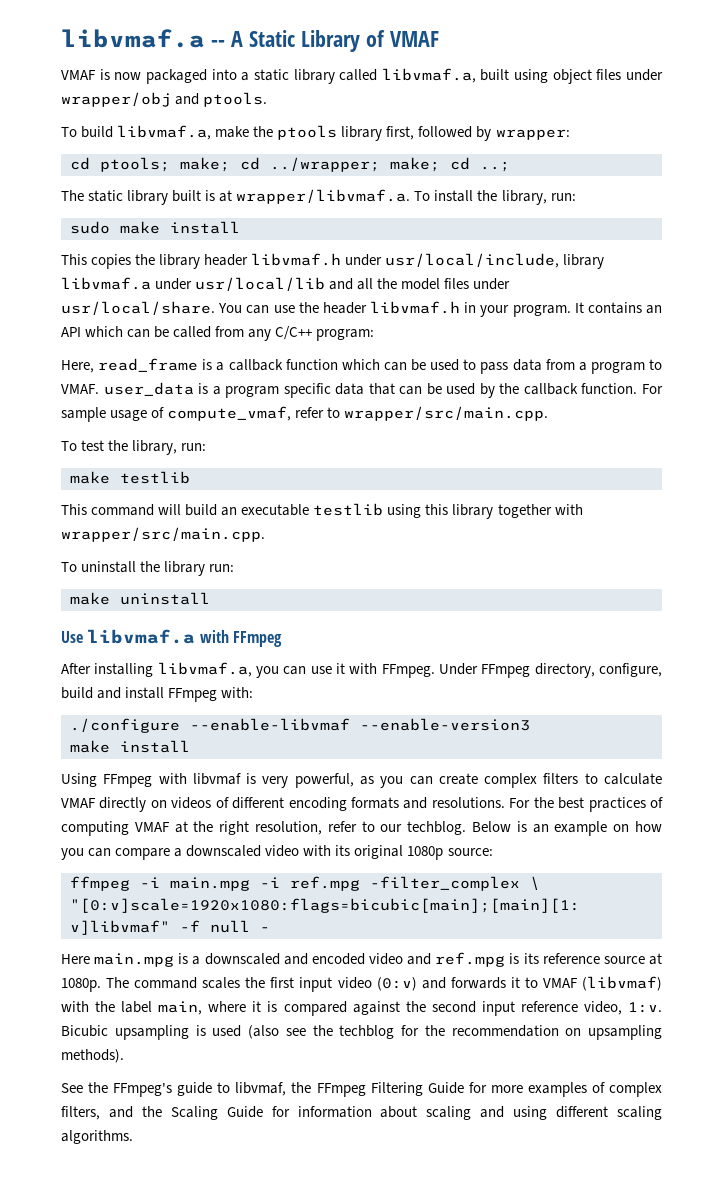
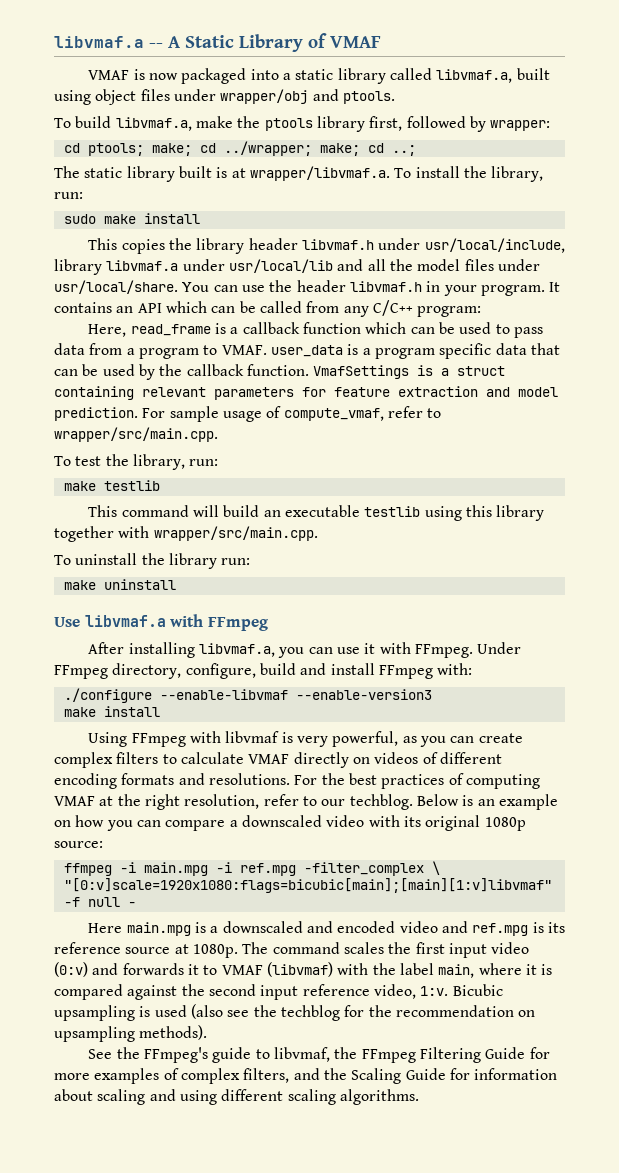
(638, 388) none -> [313,365,506,379] [54,386,558,400] [54,407,138,421] VmafSettings is a struct containing relevant parameters for feature extraction and model prediction.

